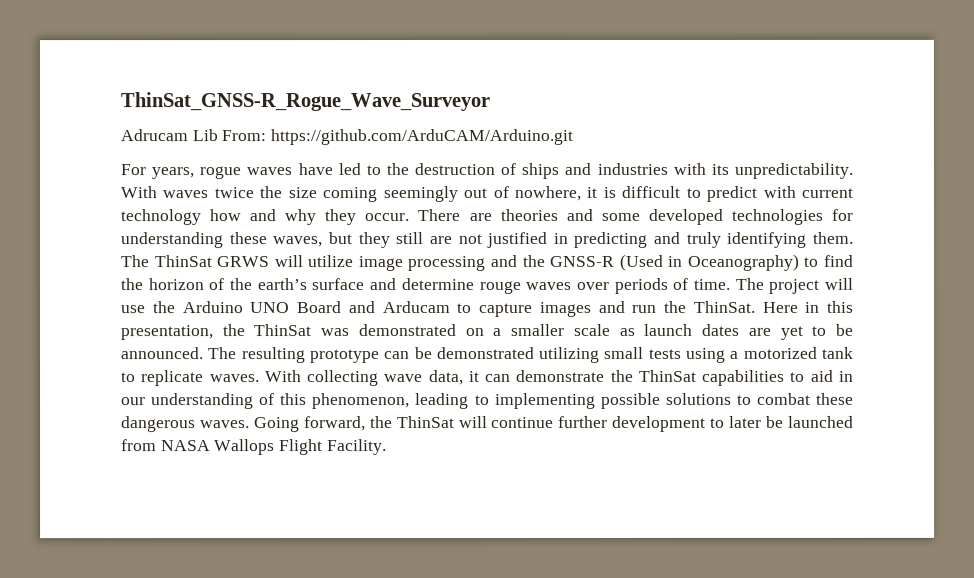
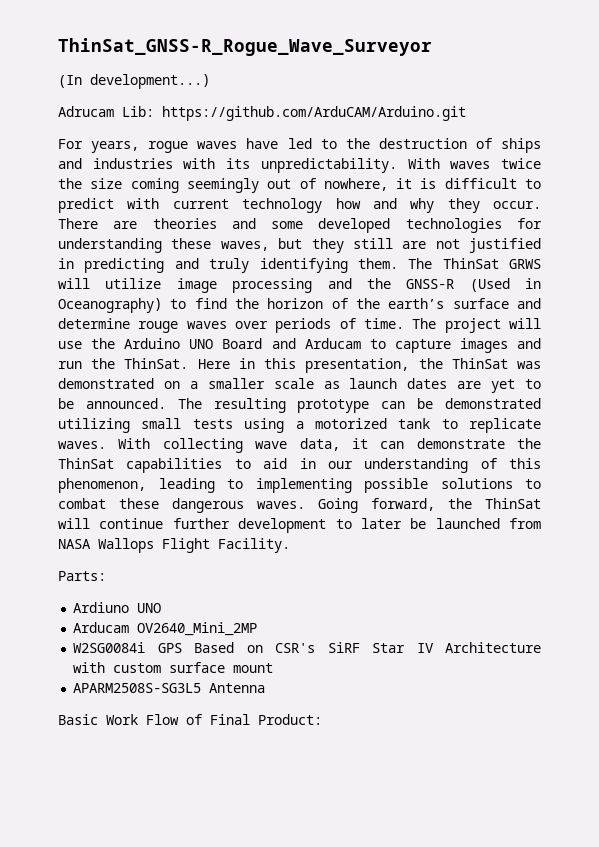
(490, 101) none -> [58,74,210,89] // (In development...)
[191,129,267,142] Lib From: -> [122,106,154,117] Lib:
(387, 447) none -> [58,571,106,581] [73,602,162,613] [73,622,258,636] [73,642,541,653] [73,662,274,673] [73,683,266,693] [58,714,322,725] // Parts: // Ardiuno UNO // Arducam OV2640_Mini_2MP // W2SG0084i GPS Based on CSR's SiRF Star IV Architecture with custom surface mount // APARM2508S-SG3L5 Antenna // Basic Work Flow of Final Product:

